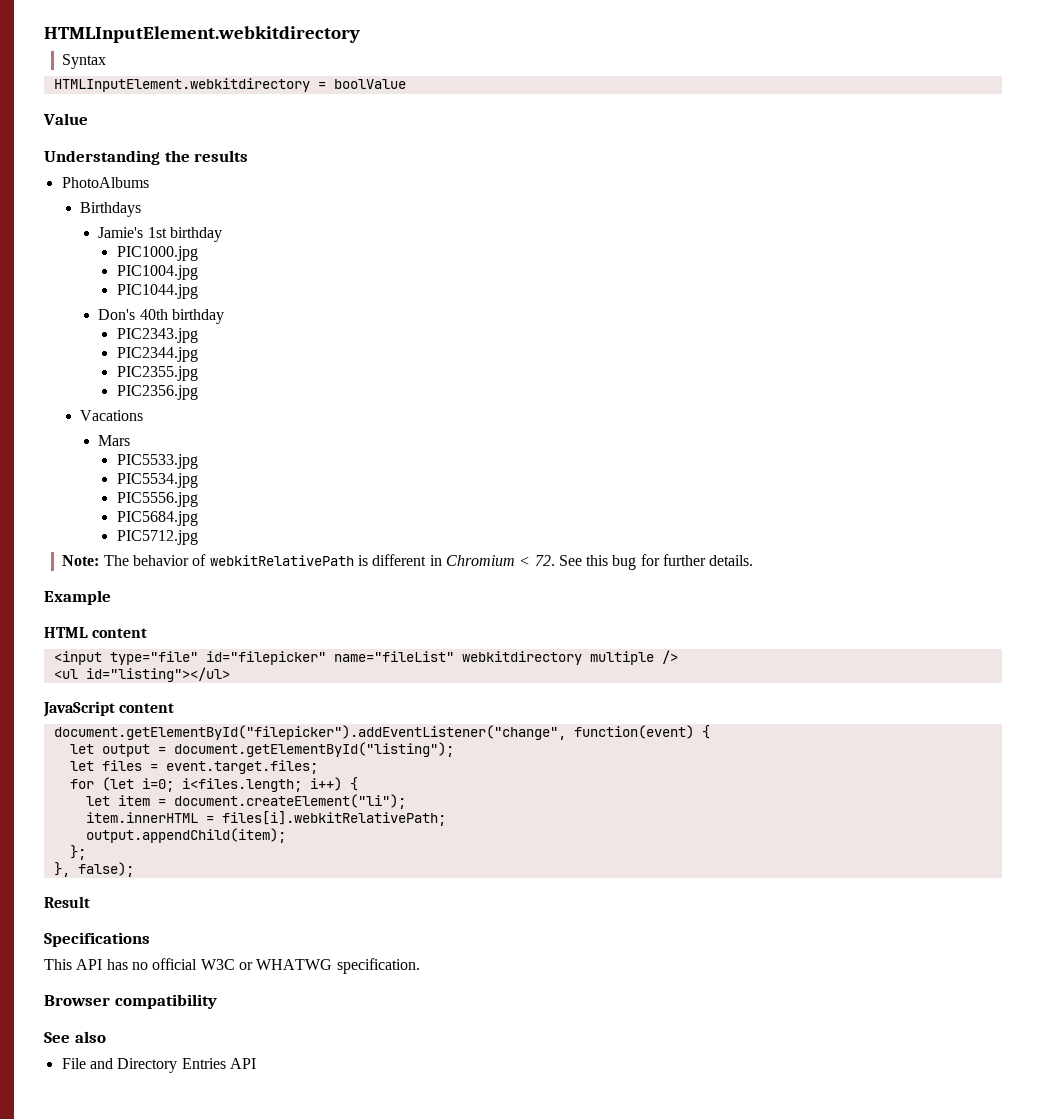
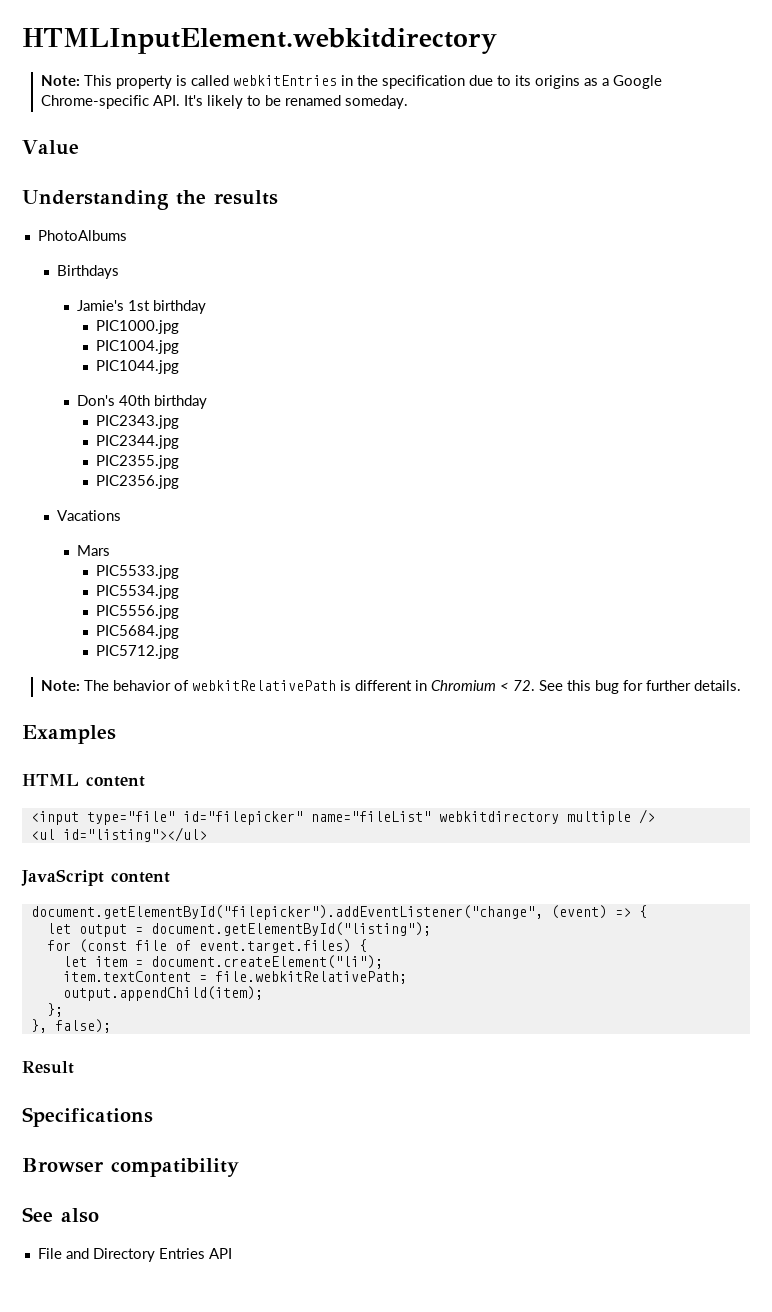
[62,54,107,69] [53,78,406,92] Syntax // HTMLInputElement.webkitdirectory = boolValue -> [41,75,663,89] [41,95,409,109] Note: This property is called webkitEntries in the specification due to its origins as a Google Chrome-specific API. It's likely to be renamed someday.
[44,590,111,605] Example -> [22,725,116,744] Examples
[573,725,694,739] function(event) -> [550,905,631,919] (event) =>
[69,760,318,774] [69,777,342,792] let files = event.target.files; // for (let i=0; i<files.length; i++) -> [46,939,351,953] for (const file of event.target.files)
[85,811,446,826] item.innerHTML = files[i].webkitRelativePath; -> [62,971,407,984] item.textContent = file.webkitRelativePath;
[44,958,420,974] // This API has no official W3C or WHATWG specification. -> (153, 1117) none

